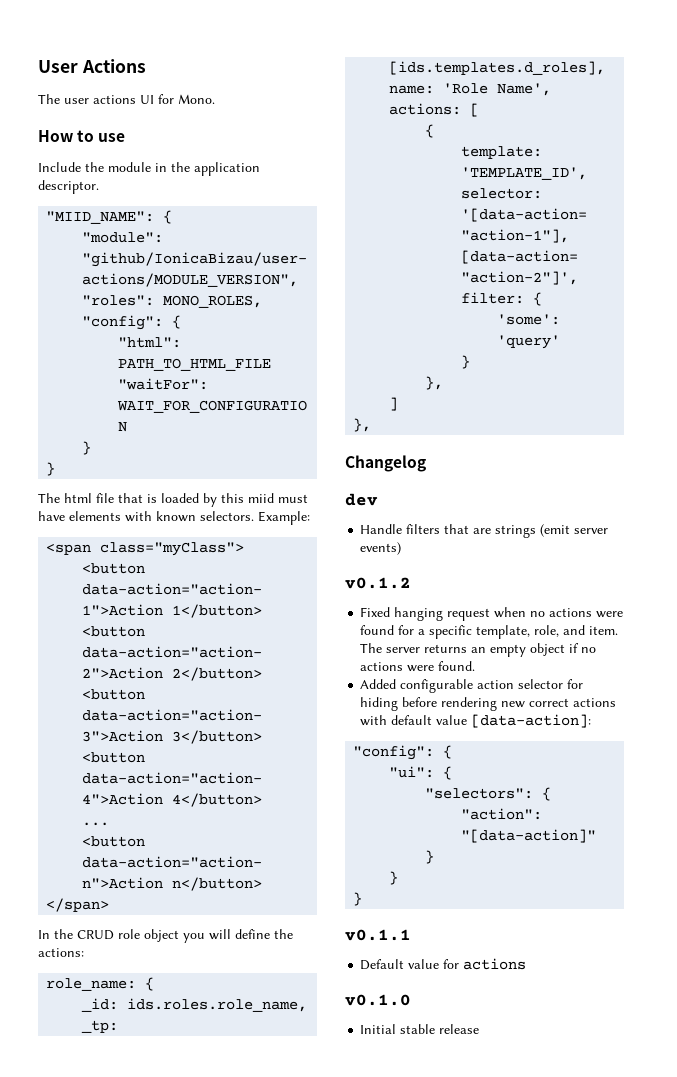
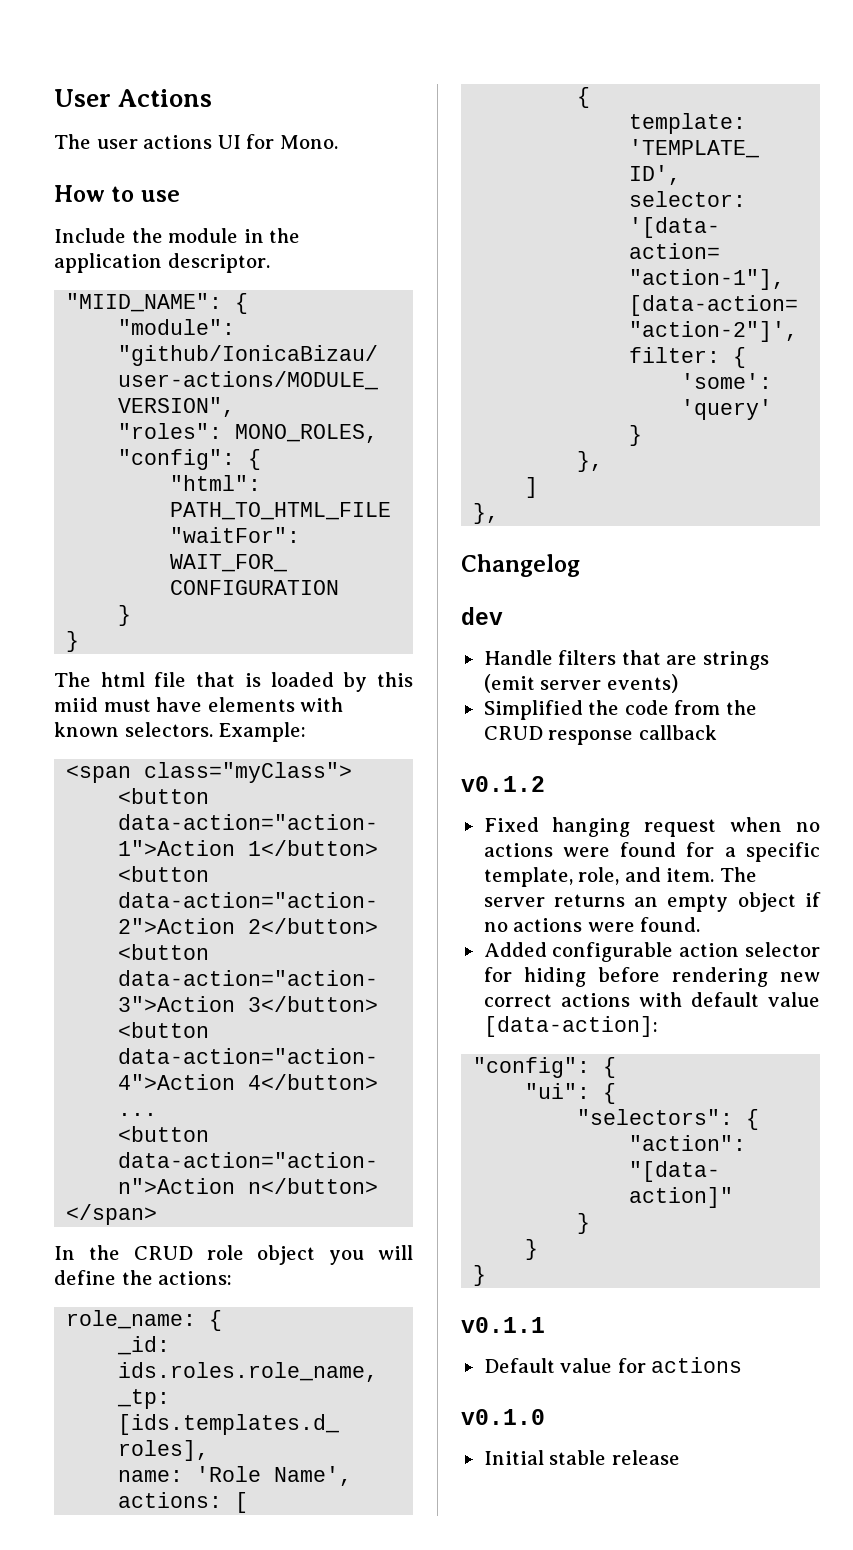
(402, 548) none -> [483,700,757,720] [483,725,717,745] // Simplified the code from the CRUD response callback

